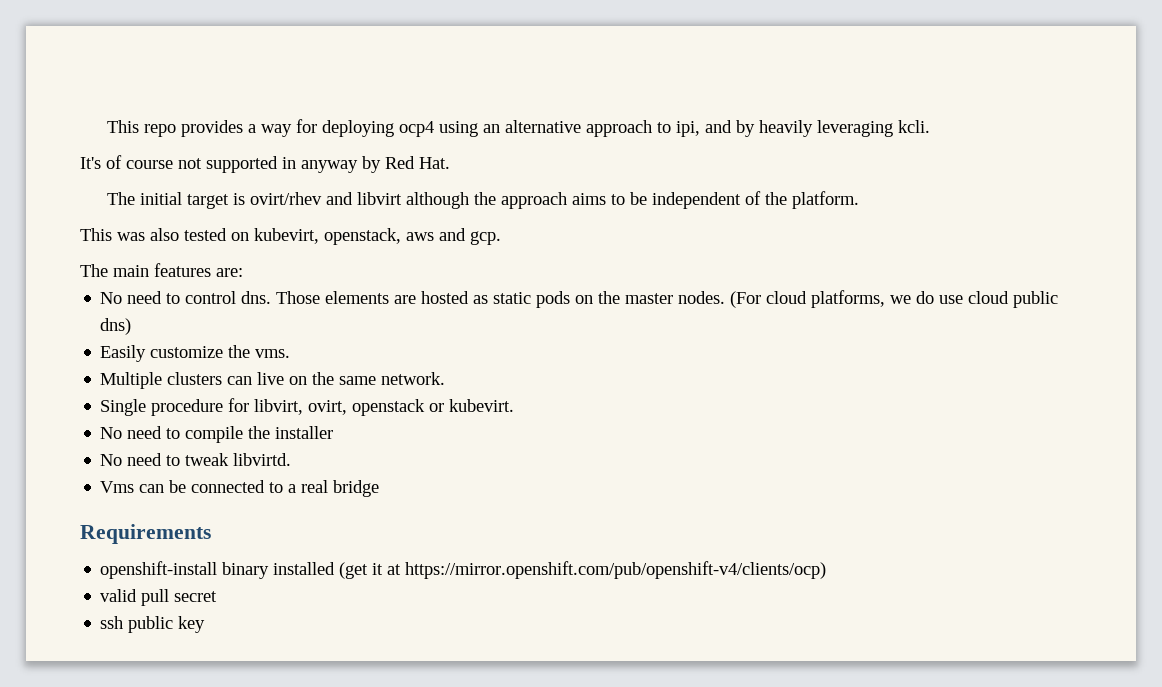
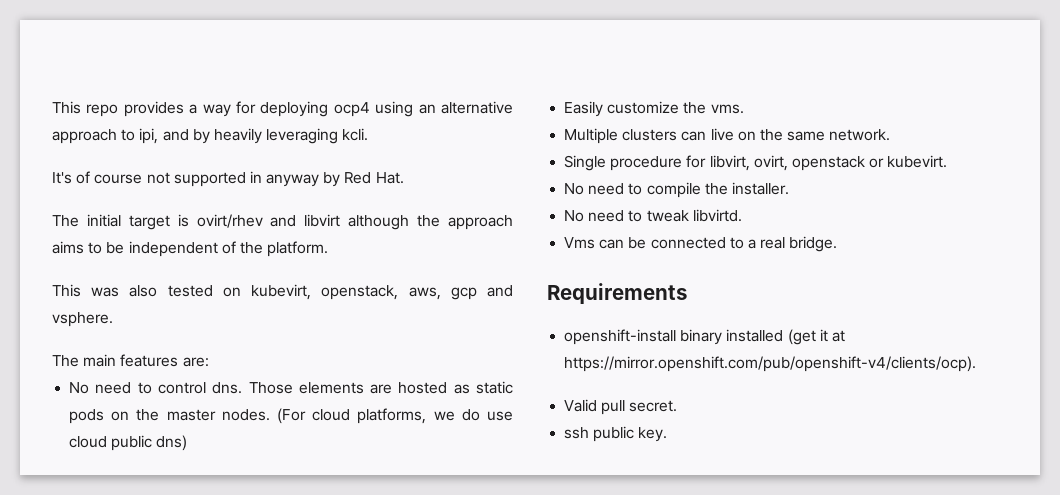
[406,228,501,245] aws and gcp. -> [408,285,513,300] [52,312,113,327] aws, gcp and vsphere.
[275,426,334,439] installer -> [731,182,789,195] installer.
[333,480,380,497] bridge -> [789,236,838,252] bridge.
[405,561,827,579] [100,589,218,606] https://mirror.openshift.com/pub/openshift-v4/clients/ocp) // valid pull secret -> [564,356,977,372] [564,399,678,415] https://mirror.openshift.com/pub/openshift-v4/clients/ocp). // Valid pull secret.
[178,616,206,633] key -> [638,427,668,442] key.

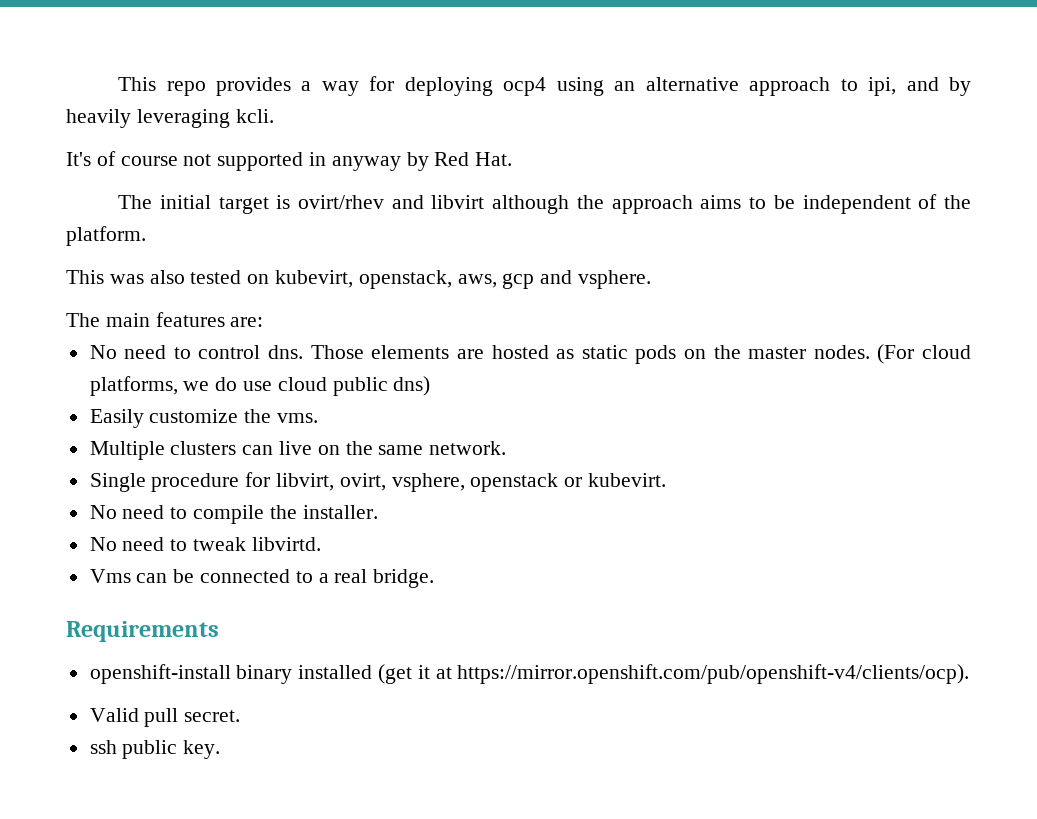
(788, 163) none -> [391,473,465,492] vsphere,

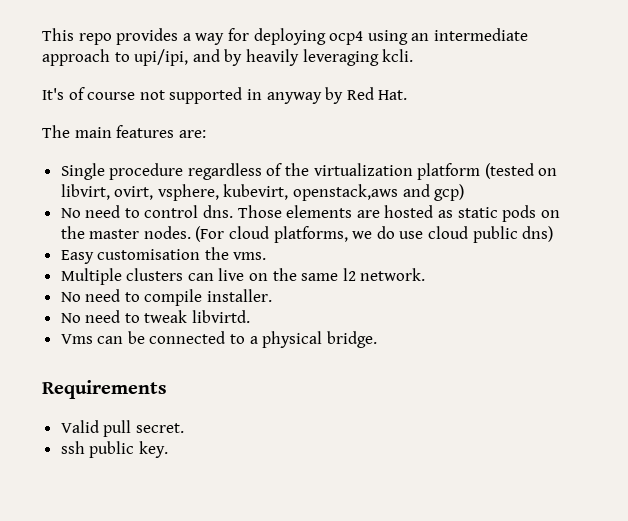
[645,77,739,91] alternative -> [433,28,528,41] intermediate
[868,77,897,96] ipi, -> [134,49,189,66] upi/ipi,
[159,194,972,214] [66,226,146,246] [66,270,652,289] [66,312,264,327] initial target is ovirt/rhev and libvirt although the approach aims to be independent of the platform. // This was also tested on kubevirt, openstack, aws, gcp and vsphere. // The main features are: -> [74,125,206,138] [60,163,558,180] [60,184,465,201] main features are: // Single procedure regardless of the virtualization platform (tested on libvirt, ovirt, vsphere, kubevirt, openstack,aws and gcp)
[89,409,239,428] Easily customize -> [60,249,201,264] Easy customisation
(424, 450) none -> [342,268,356,281] l2
[89,472,667,492] // Single procedure for libvirt, ovirt, vsphere, openstack or kubevirt. -> (426, 274) none
[269,505,297,519] the -> (203, 297) none
[334,569,368,583] real -> [262,331,323,348] physical
[89,664,970,684] // openshift-install binary installed (get it at https://mirror.openshift.com/pub/openshift-v4/clients/ocp). -> (167, 389) none

